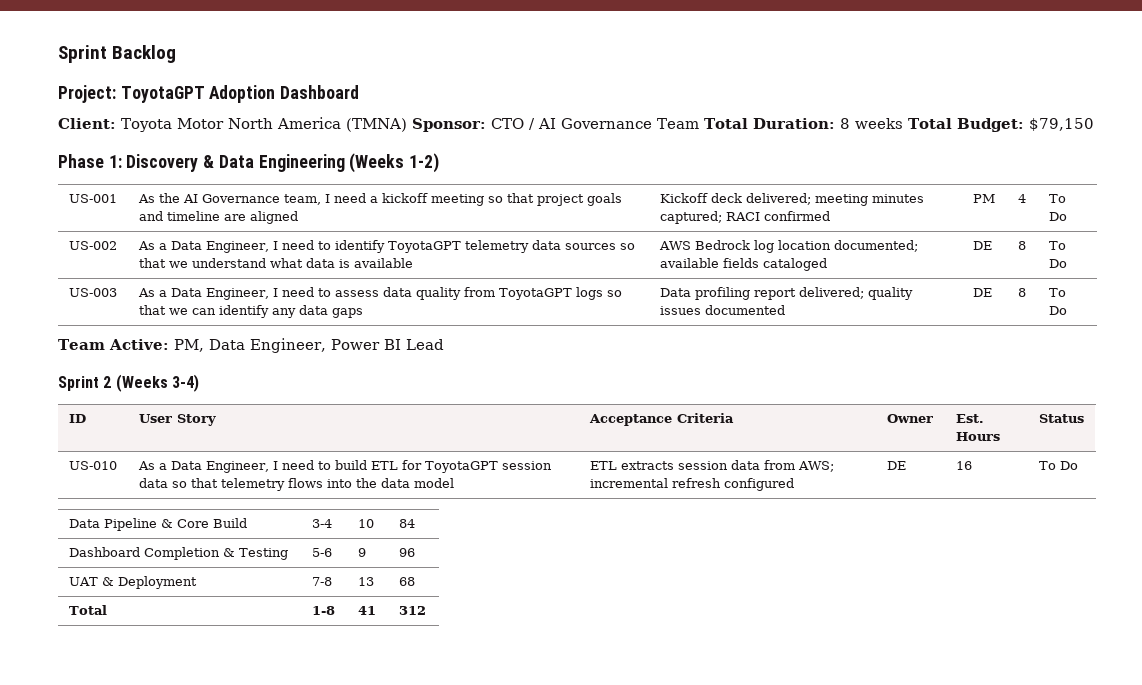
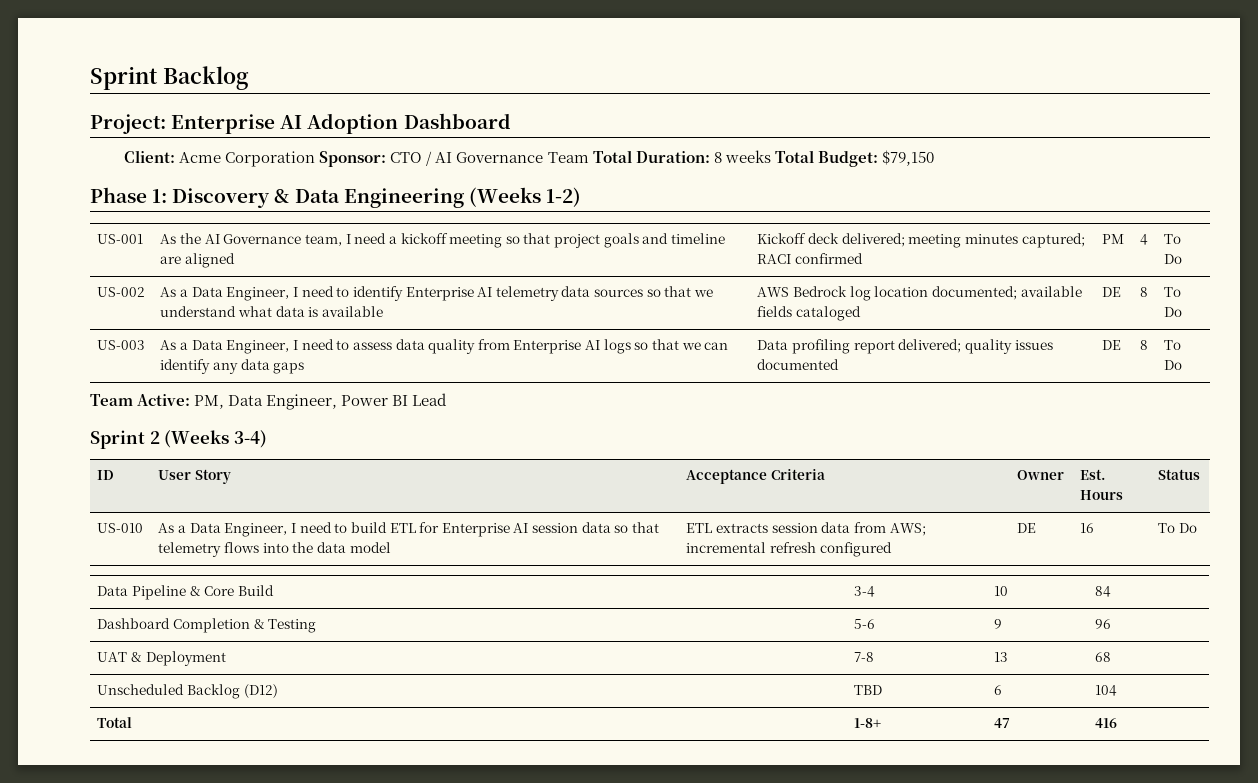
[120,86,205,103] ToyotaGPT -> [171,114,303,134] Enterprise AI
[121,117,407,132] Toyota Motor North America (TMNA) -> [179,151,316,167] Acme Corporation
[387,241,461,253] ToyotaGPT -> [405,287,493,301] Enterprise AI
[498,288,572,300] ToyotaGPT -> [513,340,601,354] Enterprise AI
[424,461,498,473] ToyotaGPT -> [441,523,529,537] Enterprise AI
[68,605,107,615] [311,606,335,615] [357,606,376,615] [398,606,426,615] Total | 1-8 | 41 | 312 -> [97,684,278,699] [854,685,883,695] [994,685,1003,695] [1095,685,1118,696] [97,717,133,728] [854,718,882,728] [994,718,1011,728] [1095,718,1118,728] Unscheduled Backlog (D12) | TBD | 6 | 104 // Total | 1-8+ | 47 | 416

